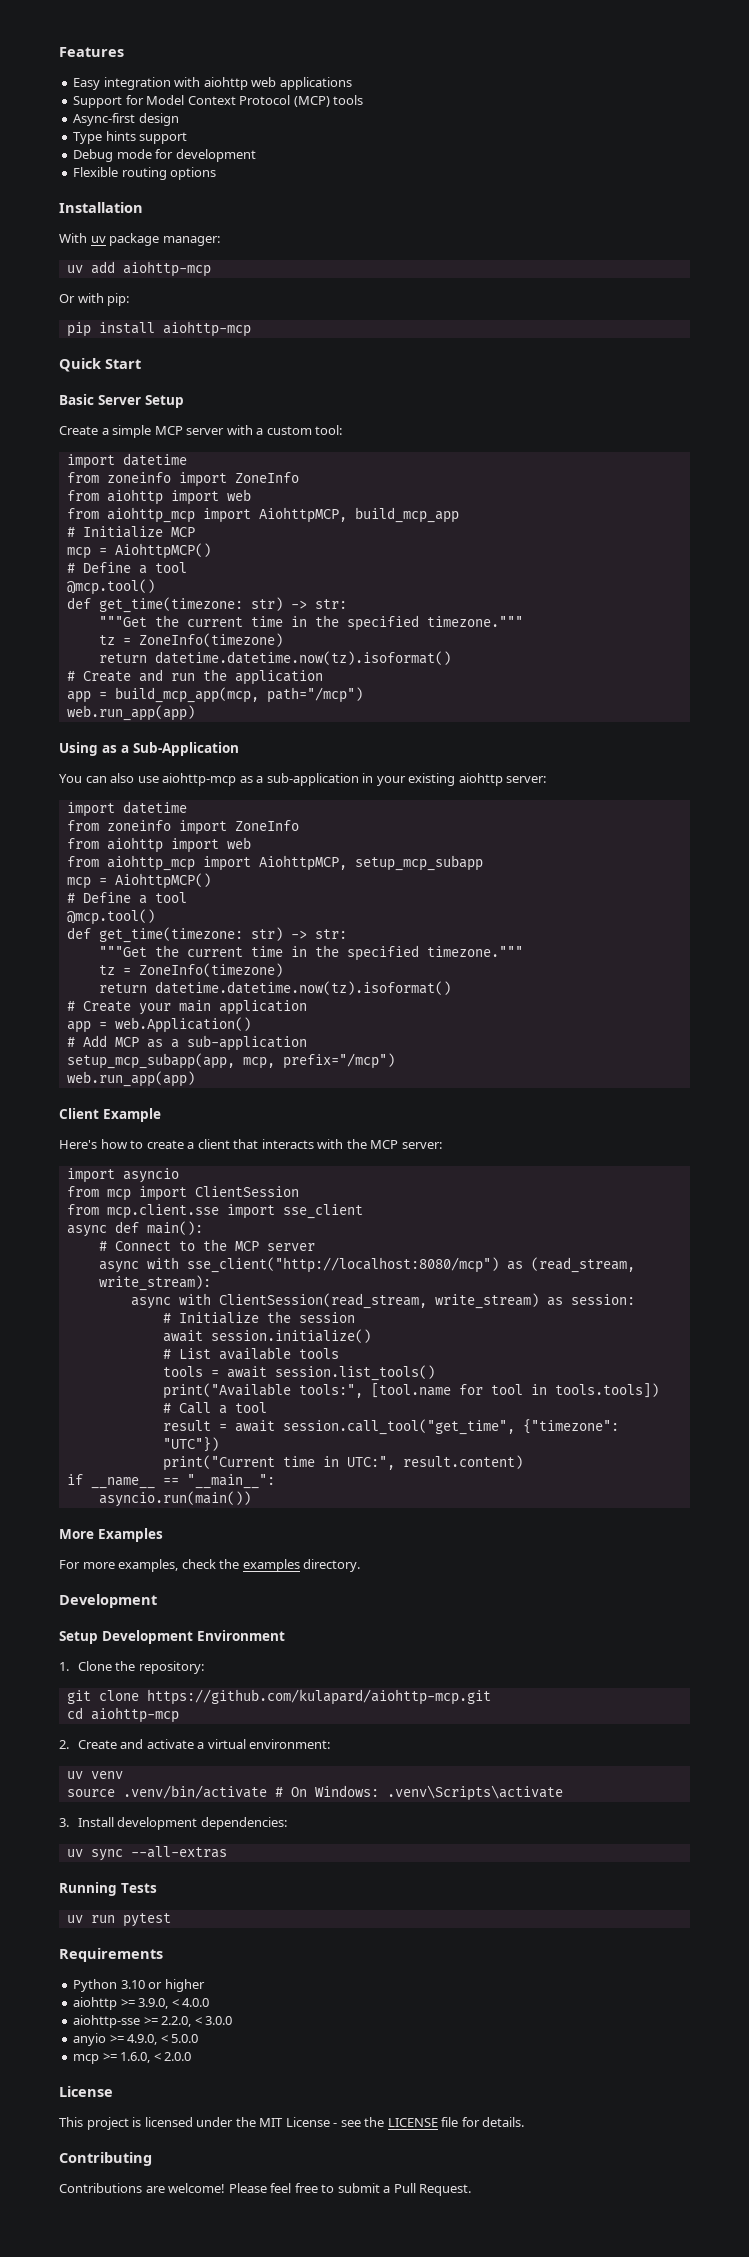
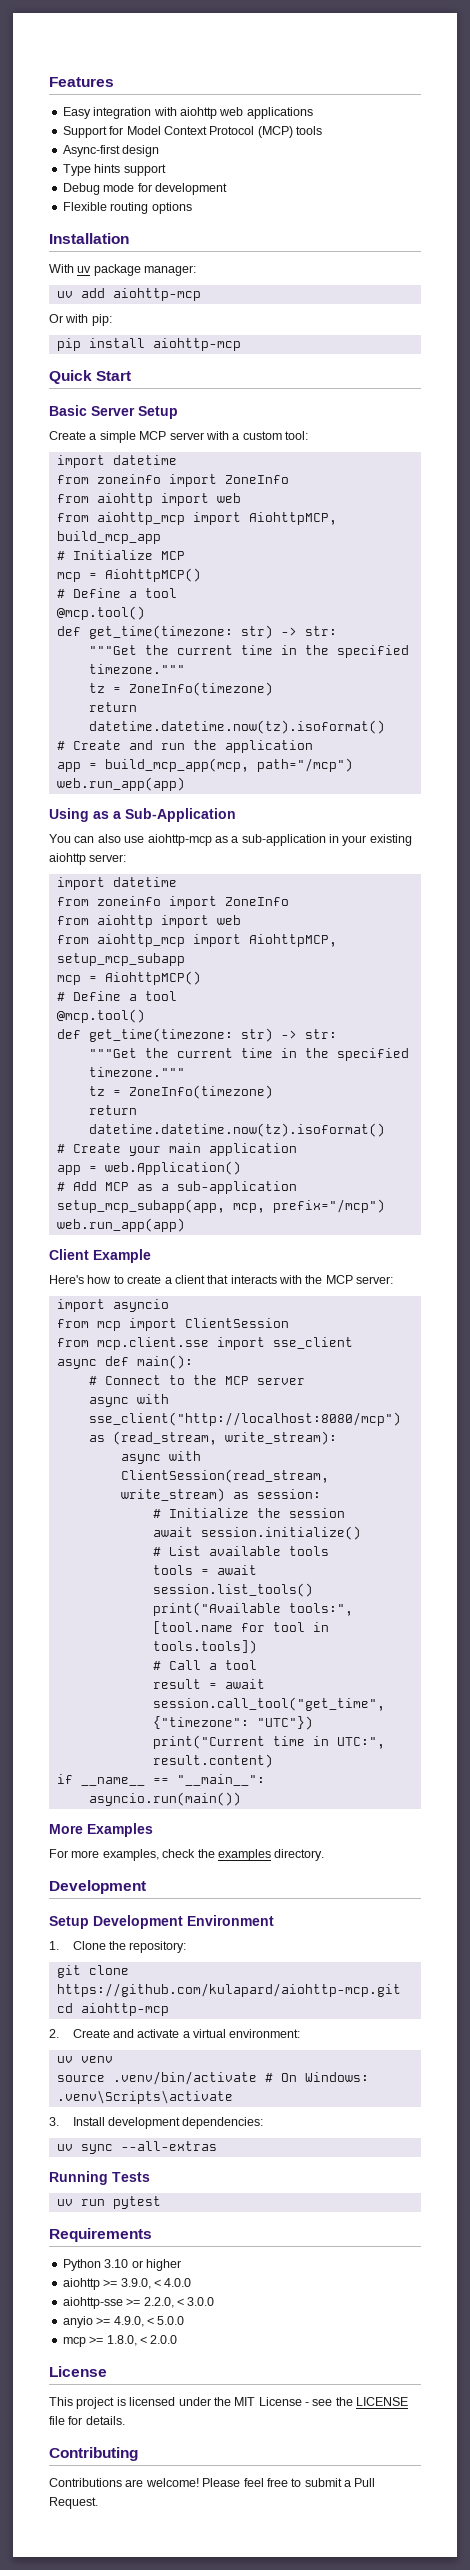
[120,2052,151,2063] 1.6.0, -> [106,2335,137,2346] 1.8.0,

